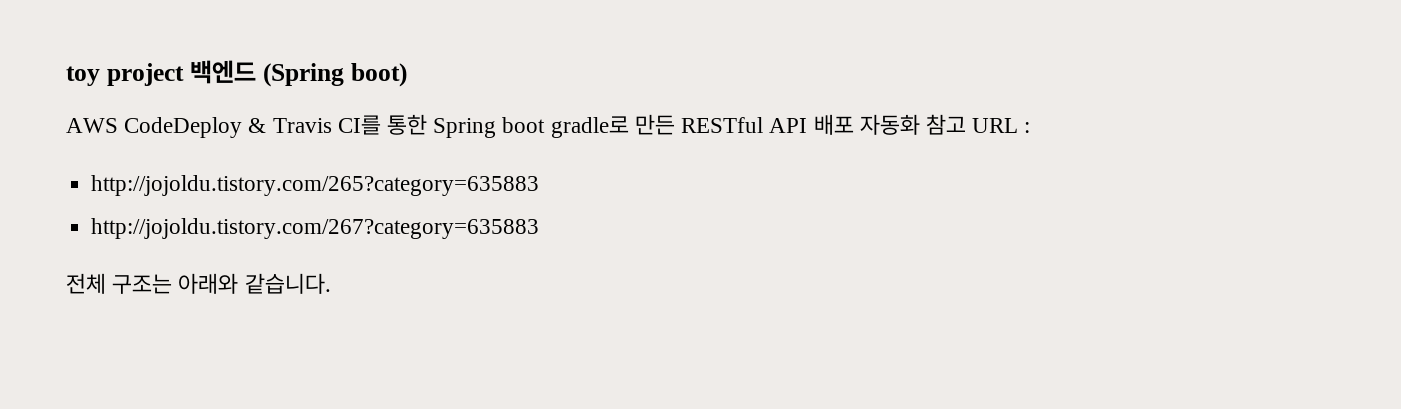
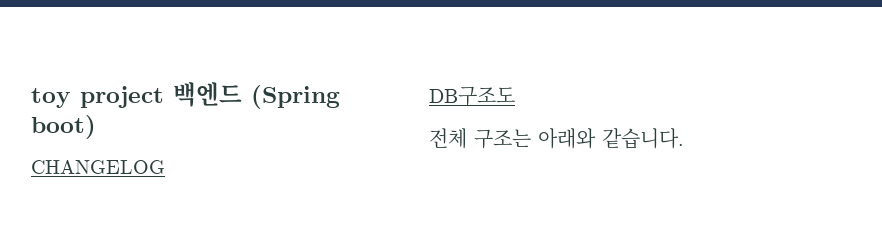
[66,114,1031,138] [91,175,540,196] [91,218,540,239] AWS CodeDeploy & Travis CI를 통한 Spring boot gradle로 만든 RESTful API 배포 자동화 참고 URL : // http://jojoldu.tistory.com/265?category=635883 // http://jojoldu.tistory.com/267?category=635883 -> [31,160,165,174] [429,86,515,106] CHANGELOG // DB구조도

